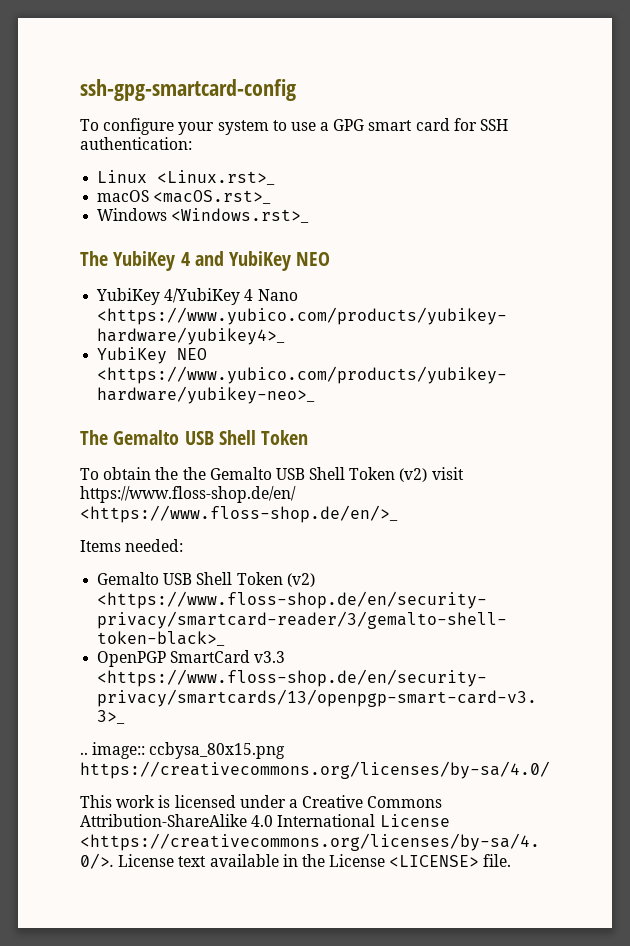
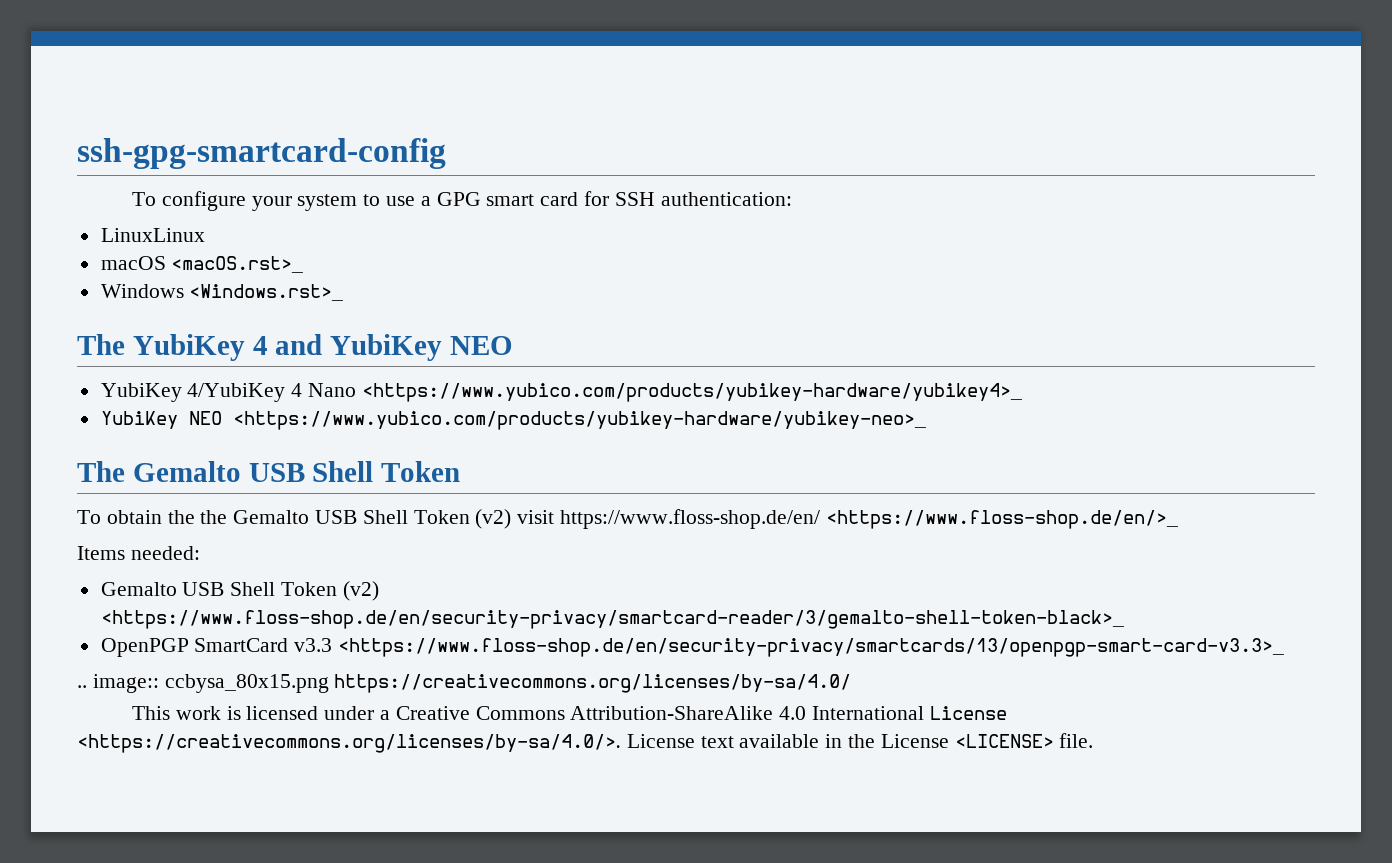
[97,170,276,185] Linux <Linux.rst>_ -> [100,228,205,242] LinuxLinux

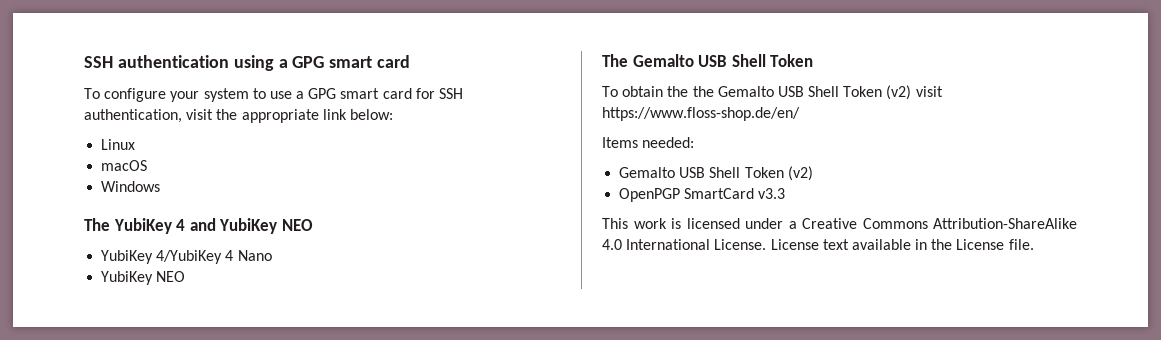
[77,138,446,169] ssh-gpg-smartcard-config -> [84,55,411,71] SSH authentication using a GPG smart card
[660,192,792,206] [100,228,205,242] authentication: // LinuxLinux -> [84,109,393,123] [101,139,136,150] authentication, visit the appropriate link below: // Linux
[171,256,304,273] <macOS.rst>_ -> (148, 165) none
[189,284,344,301] <Windows.rst>_ -> (161, 186) none
[361,383,1022,402] [100,411,926,430] <https://www.yubico.com/products/yubikey-hardware/yubikey4>_ // YubiKey NEO <https://www.yubico.com/products/yubikey-hardware/yubikey-neo>_ -> [101,271,186,285] // YubiKey NEO
[825,510,1178,529] <https://www.floss-shop.de/en/>_ -> (800, 114) none
[100,610,1124,629] <https://www.floss-shop.de/en/security-privacy/smartcard-reader/3/gemalto-shell-token-black>_ -> (813, 173) none
[338,638,1285,657] [77,674,852,693] <https://www.floss-shop.de/en/security-privacy/smartcards/13/openpgp-smart-card-v3.3>_ // .. image:: ccbysa_80x15.png https://creativecommons.org/licenses/by-sa/4.0/ -> (786, 193) none
[929,706,1007,720] [77,734,621,753] License <https://creativecommons.org/licenses/by-sa/4.0/>. -> [714,239,767,250] License.
[954,734,1054,748] <LICENSE> -> (1005, 244) none

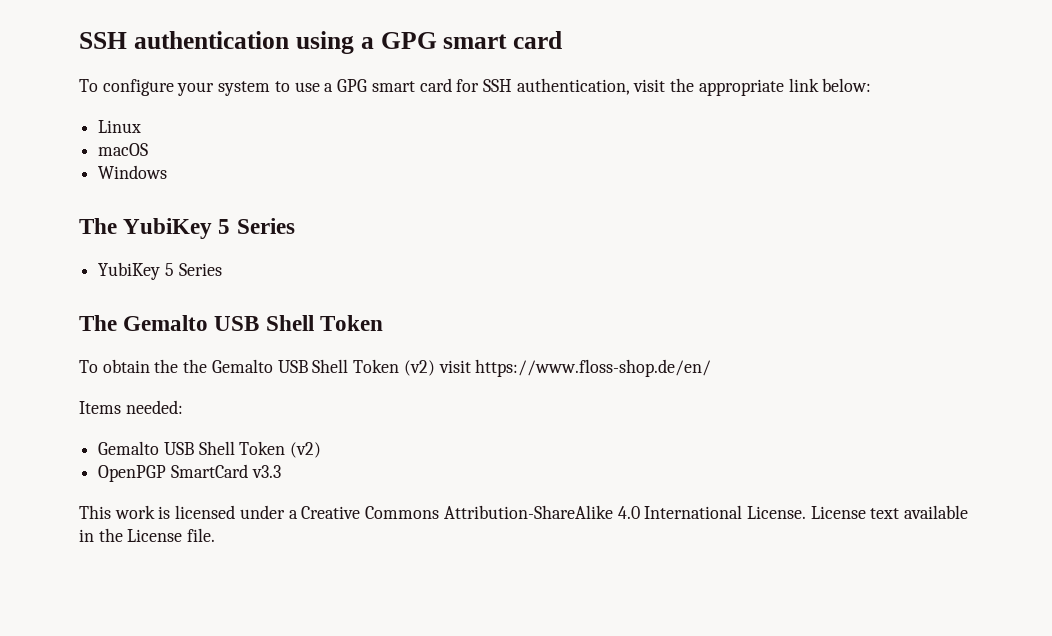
[176,218,313,234] [101,250,272,264] [101,271,186,285] 4 and YubiKey NEO // YubiKey 4/YubiKey 4 Nano // YubiKey NEO -> [218,218,295,234] [98,262,222,280] 5 Series // YubiKey 5 Series

